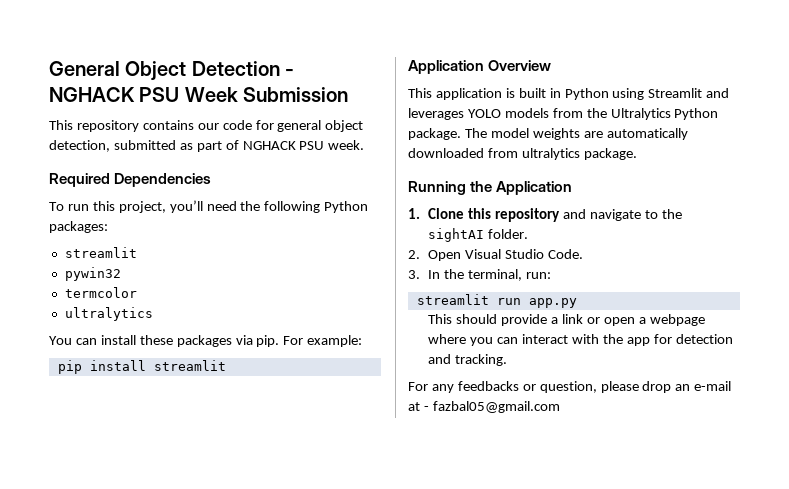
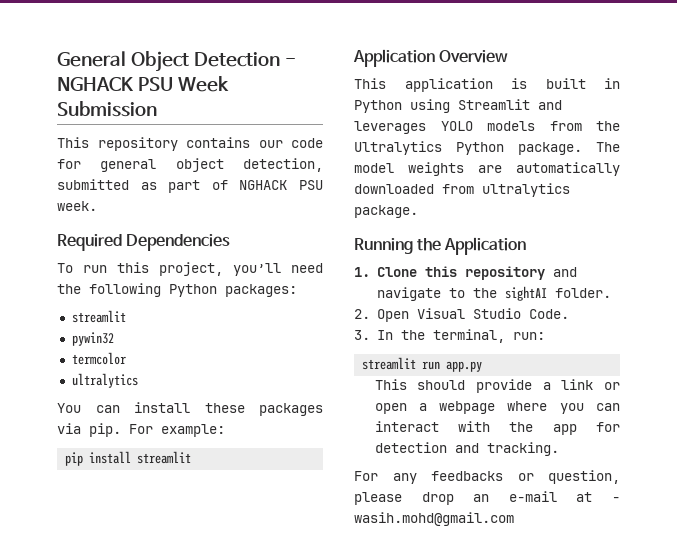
[432,401,560,413] fazbal05@gmail.com -> [354,512,514,526] wasih.mohd@gmail.com

